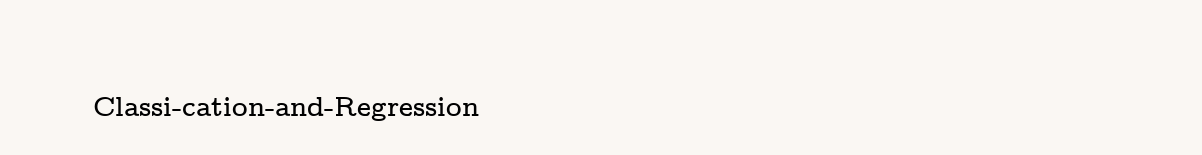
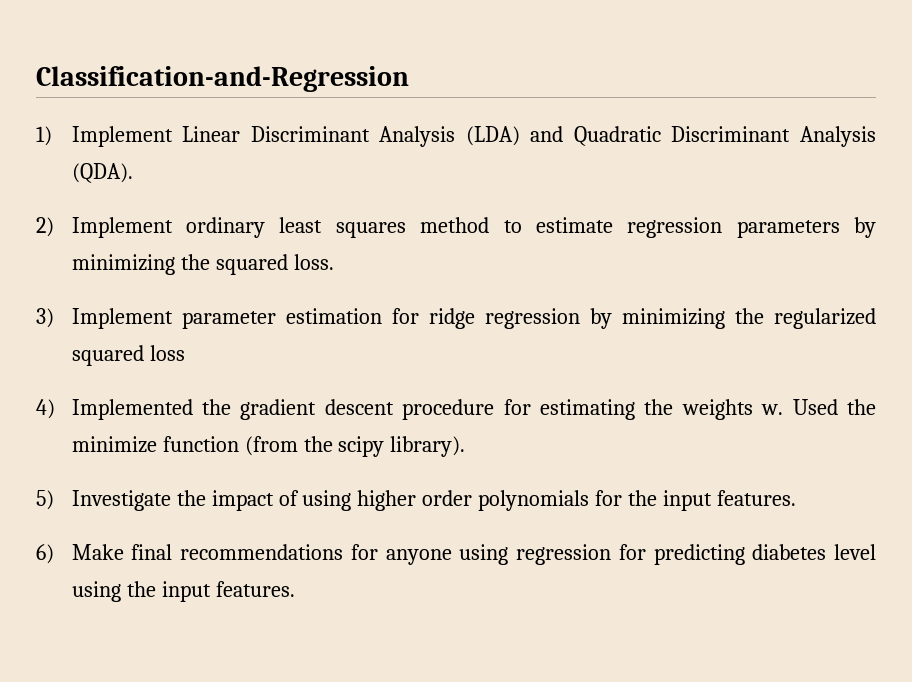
[93,97,479,121] Classi-cation-and-Regression -> [36,66,409,92] [36,126,877,147] [71,163,133,183] [36,217,877,238] [71,254,334,275] [36,308,876,329] [71,345,185,366] [36,399,877,420] [71,436,466,457] [36,490,797,511] [36,544,876,565] [71,581,295,602] Classification-and-Regression // 1) Implement Linear Discriminant Analysis (LDA) and Quadratic Discriminant Analysis (QDA). // 2) Implement ordinary least squares method to estimate regression parameters by minimizing the squared loss. // 3) Implement parameter estimation for ridge regression by minimizing the regularized squared loss // 4) Implemented the gradient descent procedure for estimating the weights w. Used the minimize function (from the scipy library). // 5) Investigate the impact of using higher order polynomials for the input features. // 6) Make final recommendations for anyone using regression for predicting diabetes level using the input features.

